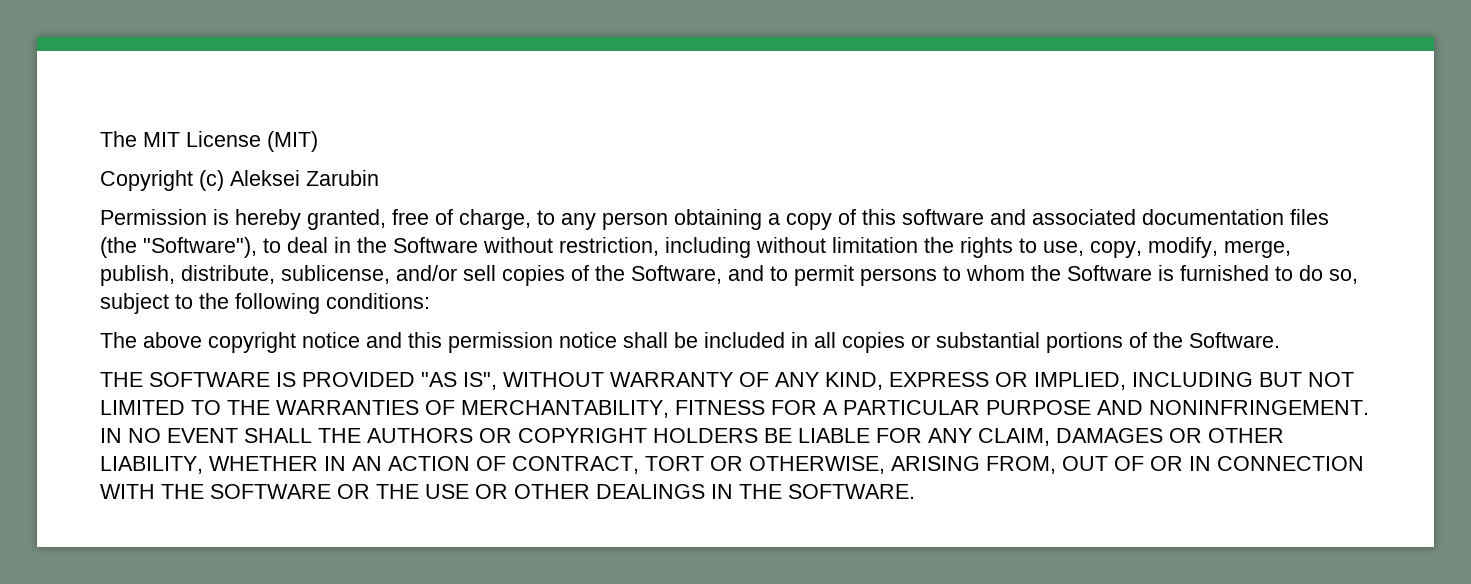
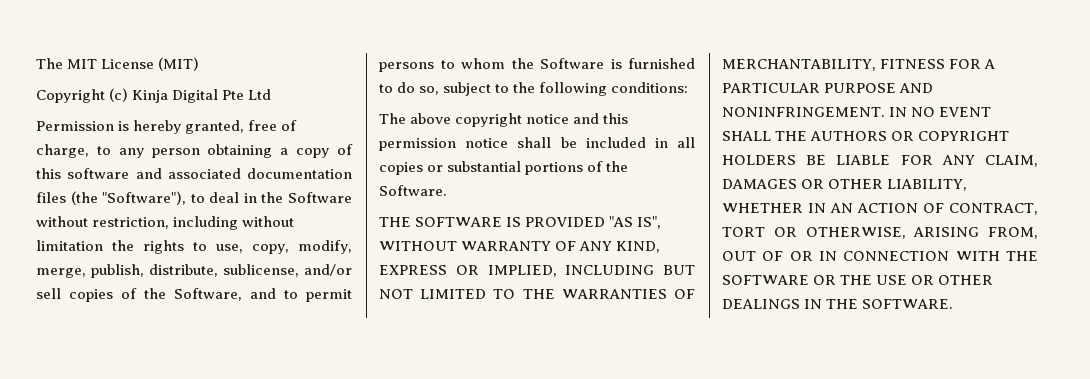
[230,170,379,186] Aleksei Zarubin -> [132,89,272,103] Kinja Digital Pte Ltd

